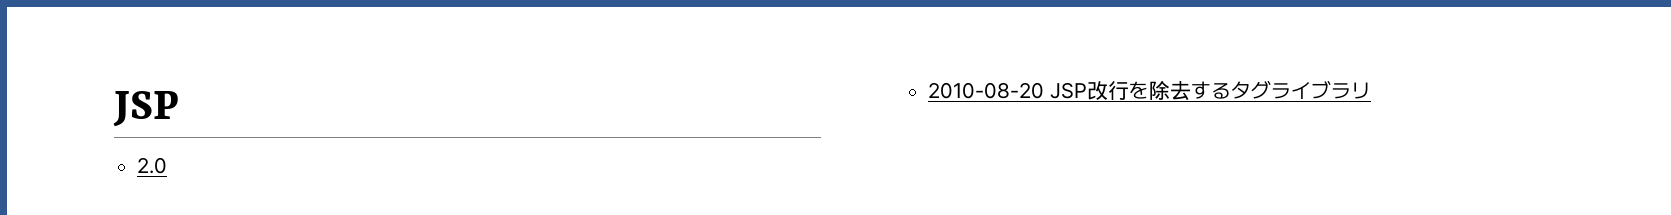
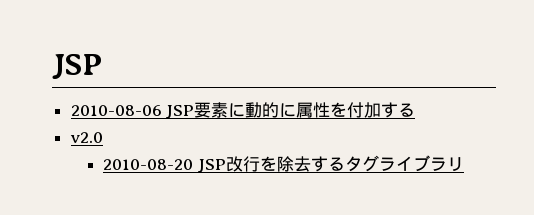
[137,157,168,174] 2.0 -> [70,102,416,119] [69,132,103,143] 2010-08-06 JSP要素に動的に属性を付加する // v2.0

